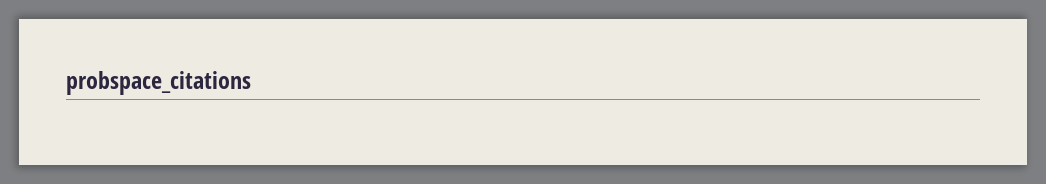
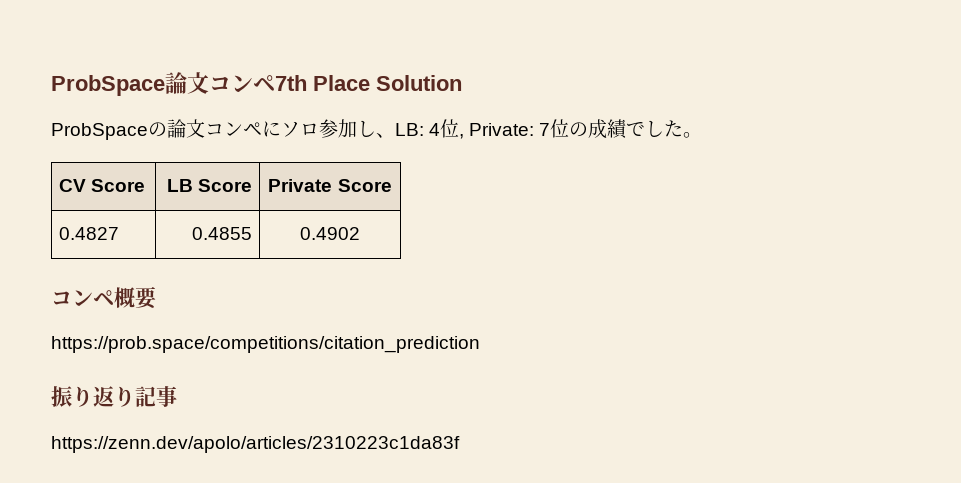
[66,71,251,95] probspace_citations -> [51,72,462,96] [51,119,703,140] [58,179,146,192] [166,179,253,192] [268,179,392,192] [58,227,119,240] [192,227,253,240] [300,227,360,240] [51,286,157,309] [51,336,480,353] [51,386,177,407] [51,436,460,453] ProbSpace論文コンペ7th Place Solution // ProbSpaceの論文コンペにソロ参加し、LB: 4位, Private: 7位の成績でした。 // CV Score | LB Score | Private Score // 0.4827 | 0.4855 | 0.4902 // コンペ概要 // https://prob.space/competitions/citation_prediction // 振り返り記事 // https://zenn.dev/apolo/articles/2310223c1da83f

